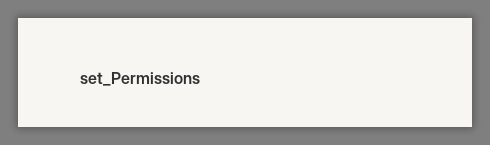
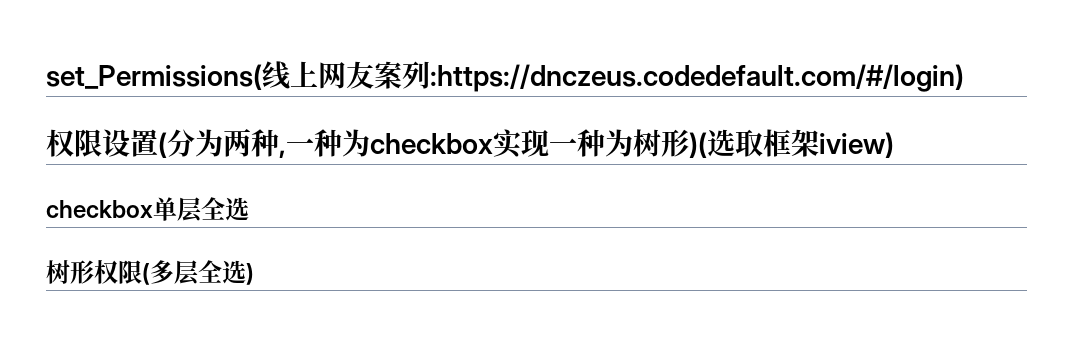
[80,72,200,86] set_Permissions -> [46,61,964,92] [46,129,894,159] [46,197,249,222] [46,260,254,285] set_Permissions(线上网友案列:https://dnczeus.codedefault.com/#/login) // 权限设置(分为两种,一种为checkbox实现一种为树形)(选取框架iview) // checkbox单层全选 // 树形权限(多层全选)

